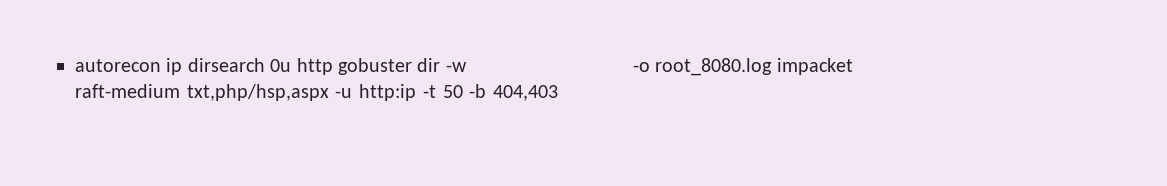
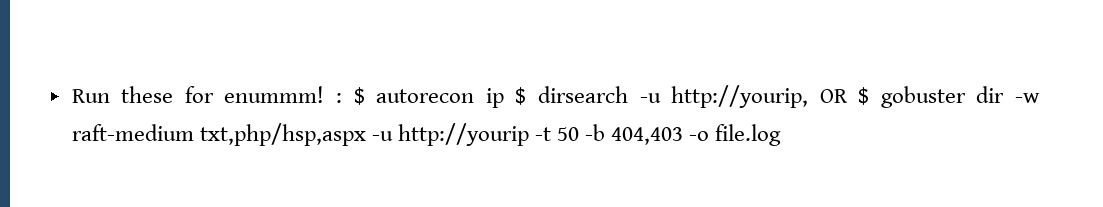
[75,58,333,75] autorecon ip dirsearch 0u http -> [71,85,870,108] Run these for enummm! : $ autorecon ip $ dirsearch -u http://yourip, OR $
[359,84,417,101] http:ip -> [397,123,529,146] http://yourip
[655,58,853,76] root_8080.log impacket -> [715,124,782,146] file.log

